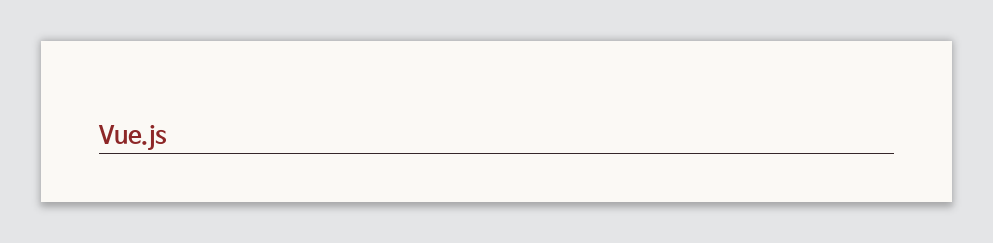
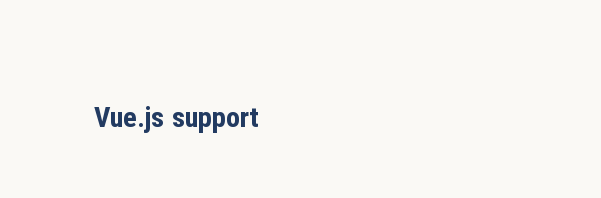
(167, 137) none -> [171,108,259,133] support

